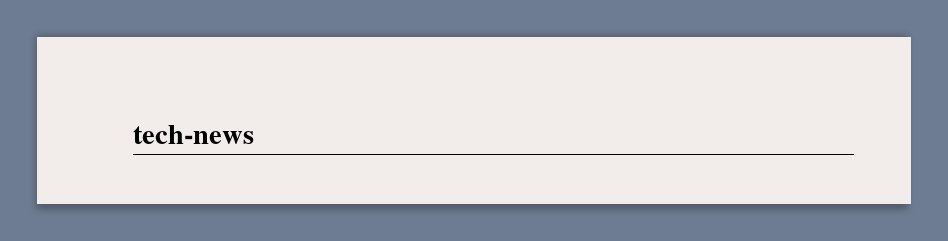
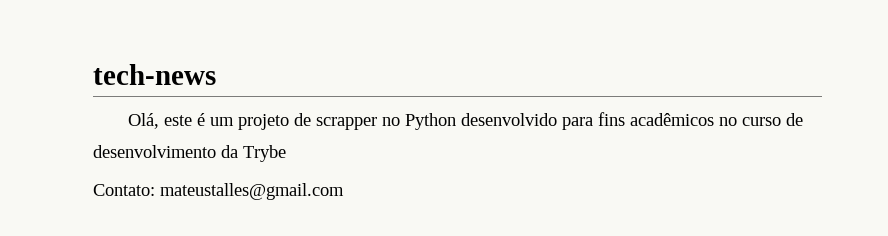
(254, 134) none -> [127,112,803,130] [93,145,286,162] [93,183,344,200] // Olá, este é um projeto de scrapper no Python desenvolvido para fins acadêmicos no curso de desenvolvimento da Trybe // Contato: mateustalles@gmail.com

